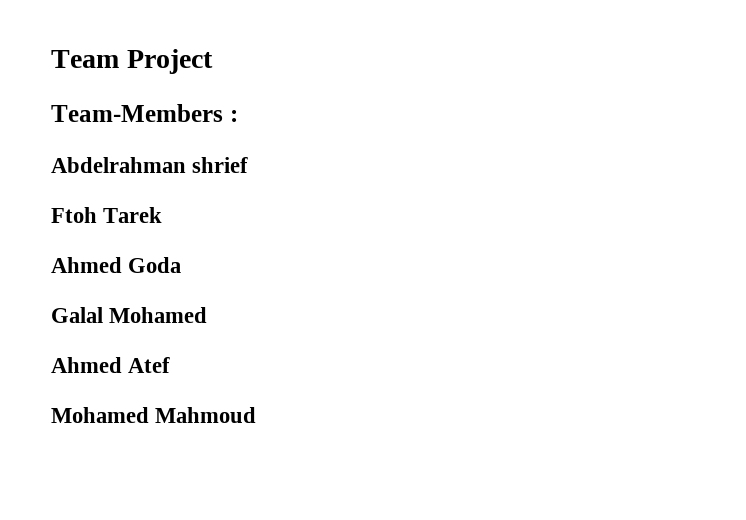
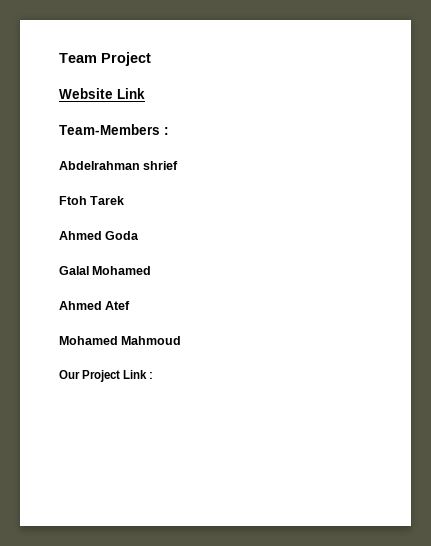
(213, 61) none -> [59,88,145,99] // Website Link
(257, 415) none -> [59,370,154,382] // Our Project Link :

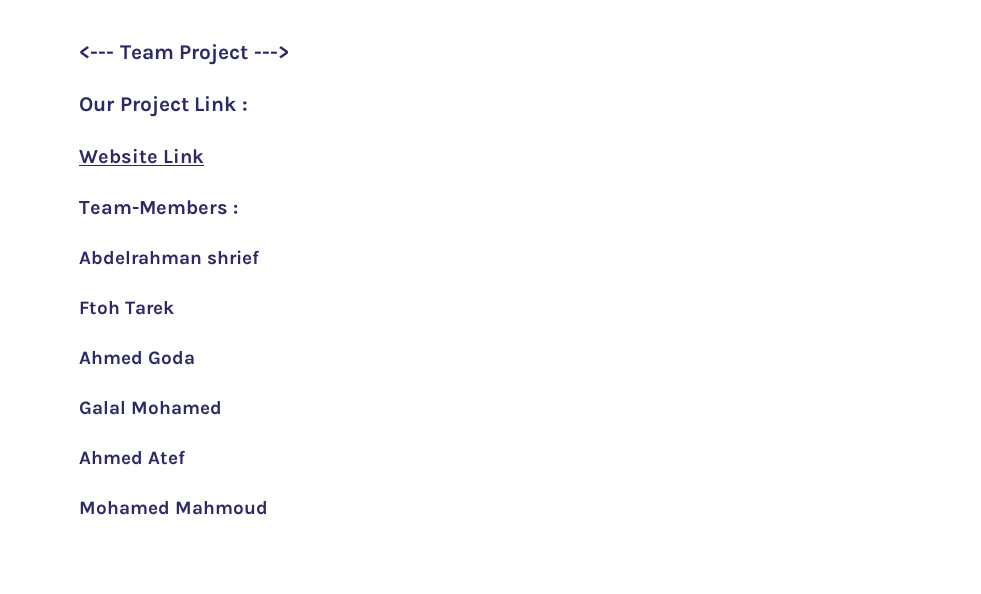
(59, 58) none -> [79,46,114,59] <---
(151, 59) none -> [254,46,290,59] [79,96,249,117] ---> // Our Project Link :
[59,370,154,382] // Our Project Link : -> (269, 507) none

